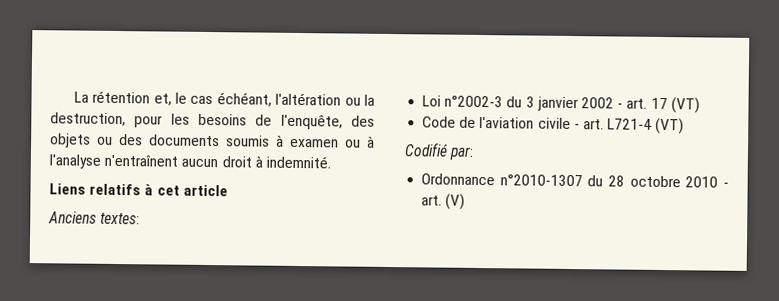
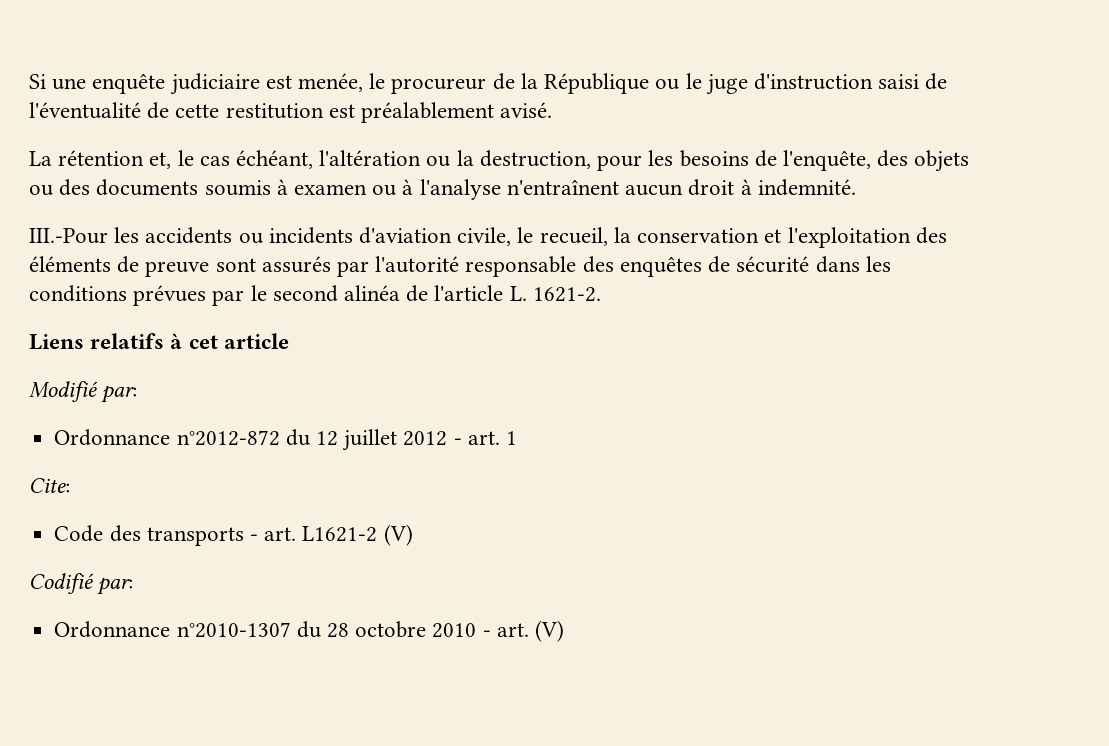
(73, 97) none -> [29,73,948,95] [29,102,553,123] Si une enquête judiciaire est menée, le procureur de la République ou le juge d'instruction saisi de l'éventualité de cette restitution est préalablement avisé. //
(331, 162) none -> [29,227,947,248] [29,256,891,277] [29,285,601,306] // III.-Pour les accidents ou incidents d'aviation civile, le recueil, la conservation et l'exploitation des éléments de preuve sont assurés par l'autorité responsable des enquêtes de sécurité dans les conditions prévues par le second alinéa de l'article L. 1621-2.
[48,211,141,225] [422,95,700,114] [422,116,685,135] Anciens textes: // Loi n°2002-3 du 3 janvier 2002 - art. 17 (VT) // Code de l'aviation civile - art. L721-4 (VT) -> [29,381,138,403] [54,429,517,451] [29,478,70,493] [54,524,413,546] Modifié par: // Ordonnance n°2012-872 du 12 juillet 2012 - art. 1 // Cite: // Code des transports - art. L1621-2 (V)

